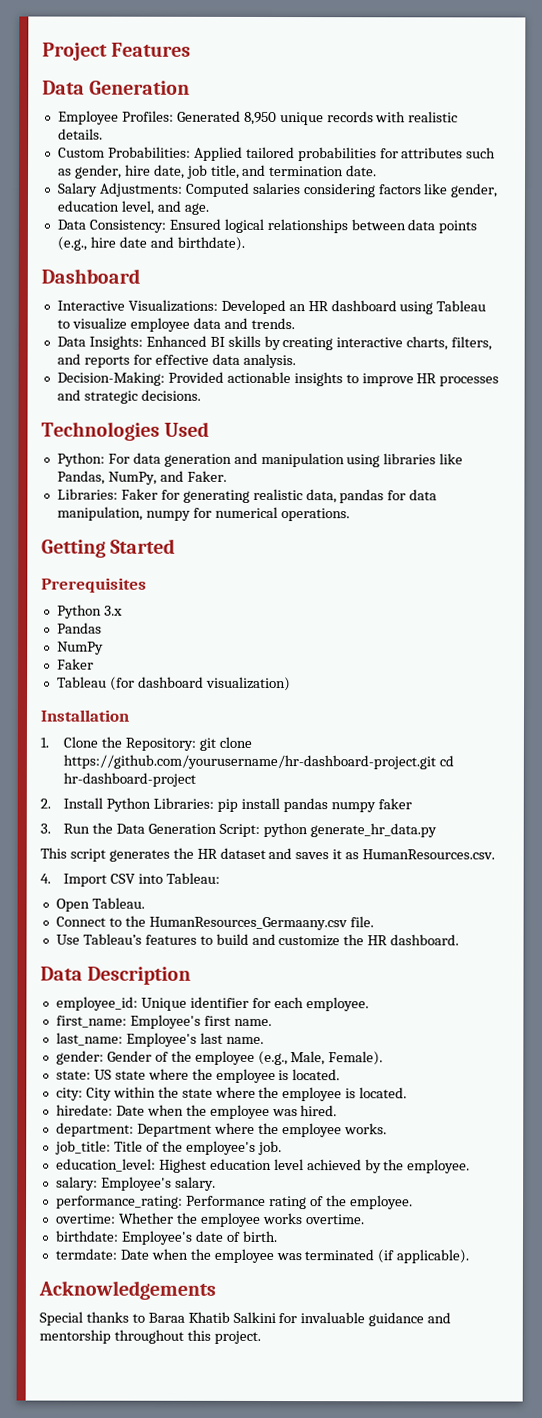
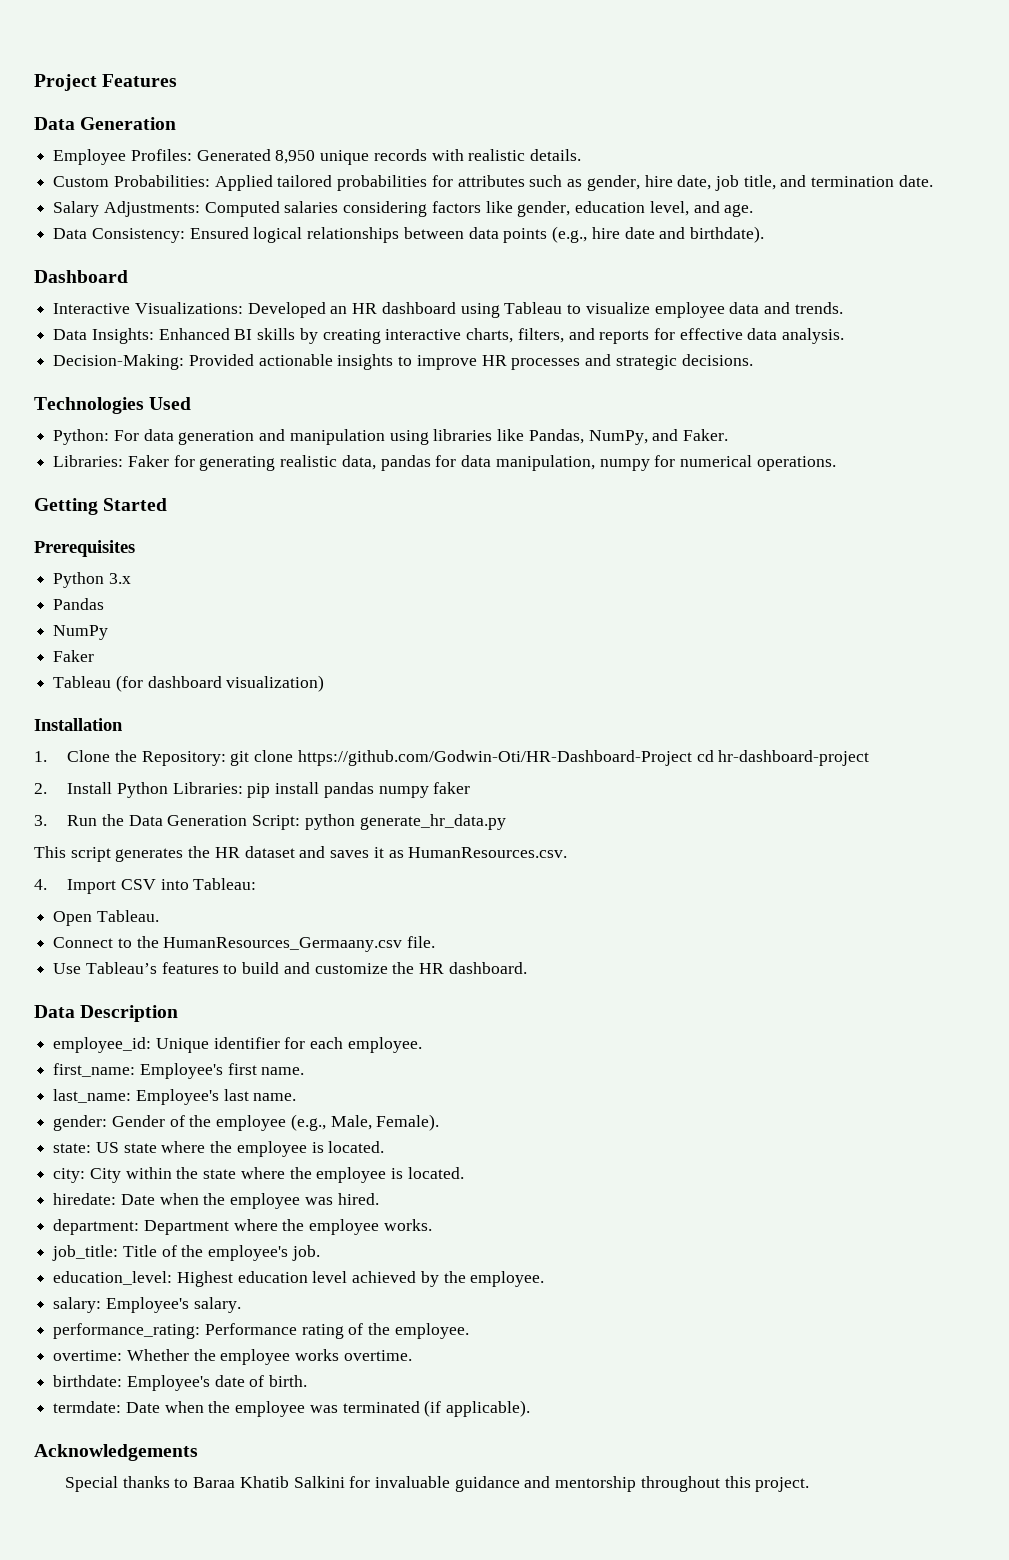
[63,754,437,770] https://github.com/yourusername/hr-dashboard-project.git -> [297,750,692,766] https://github.com/Godwin-Oti/HR-Dashboard-Project

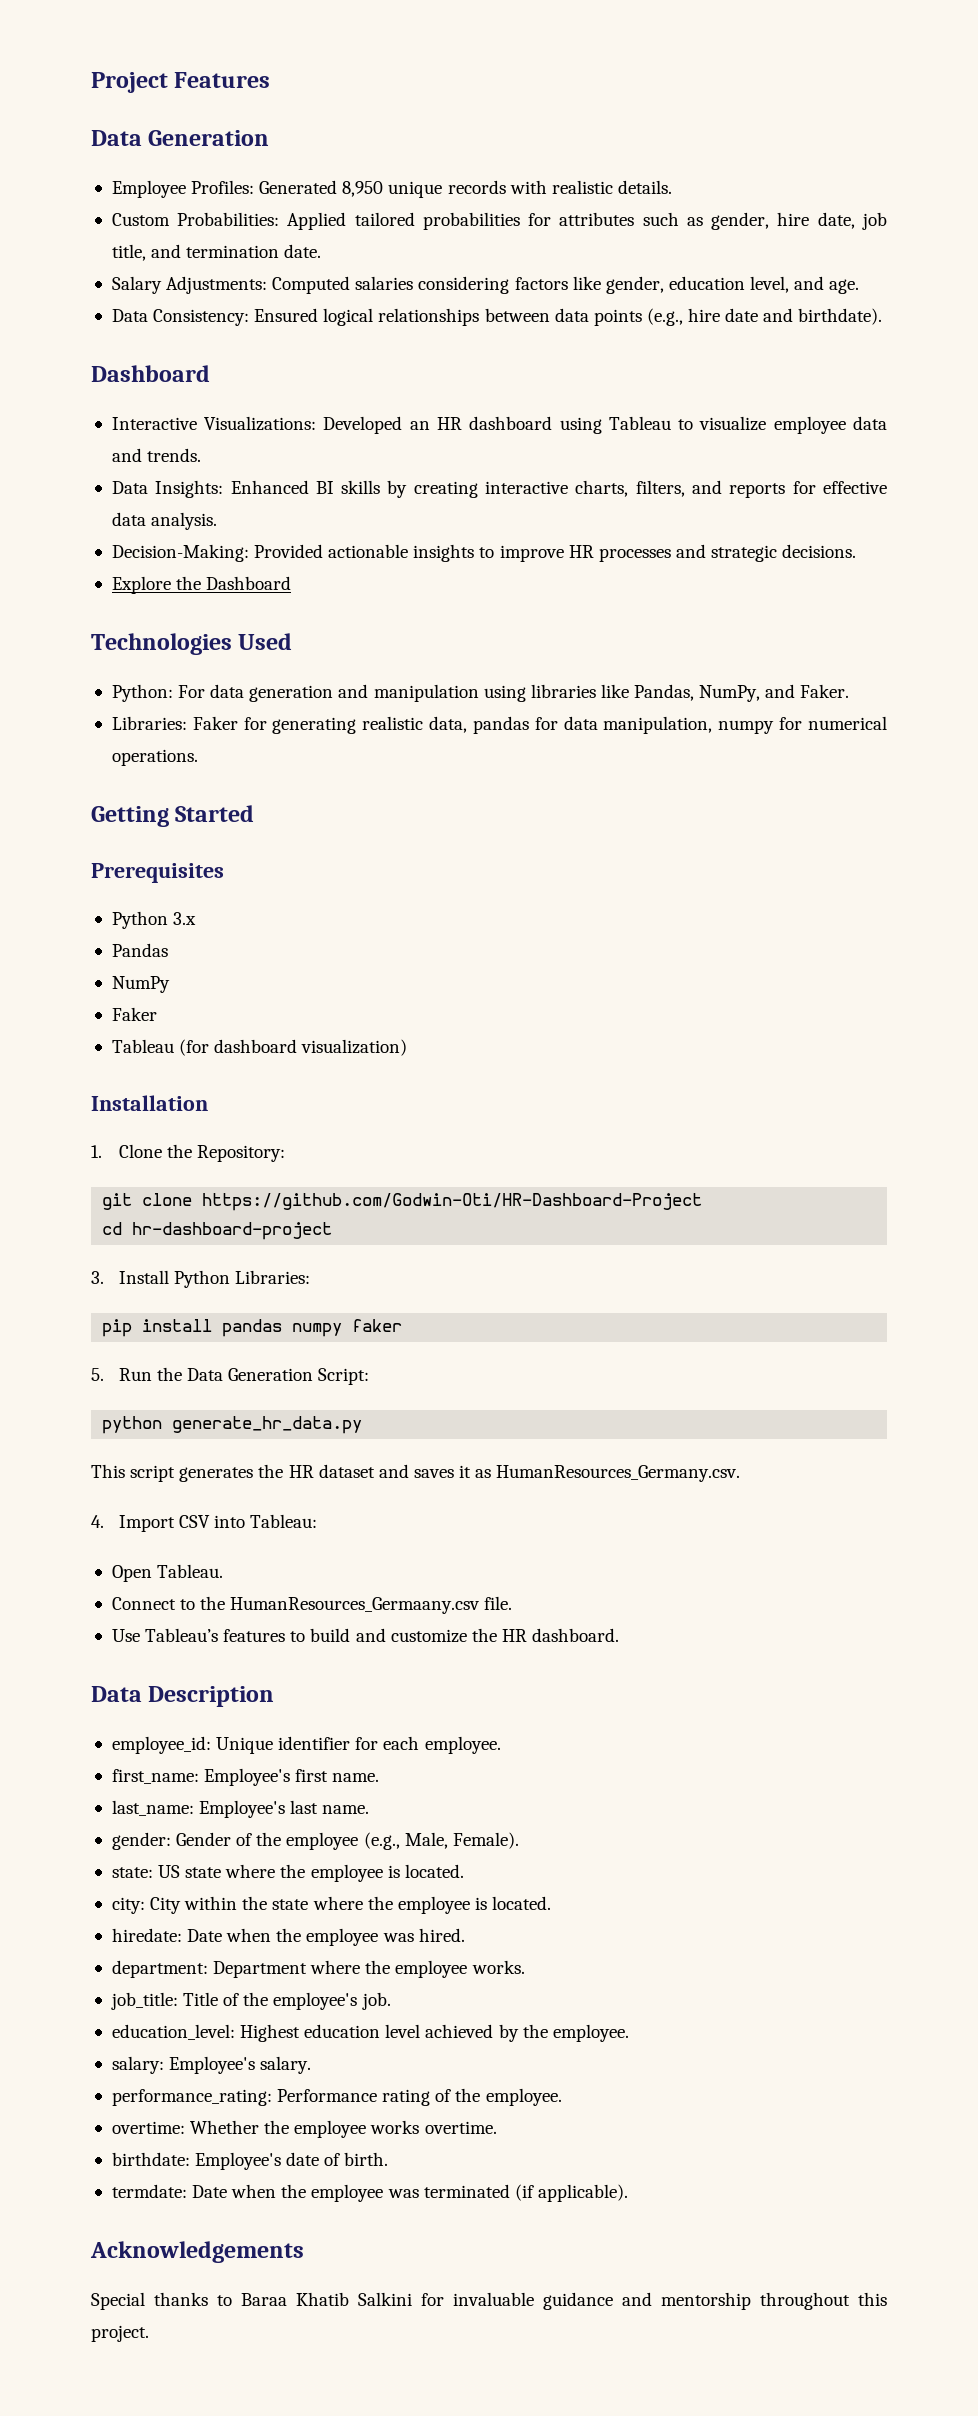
(753, 360) none -> [111,576,292,594] // Explore the Dashboard
(226, 758) none -> (286, 1153) //
(692, 758) none -> (703, 1202) //
[34,783,47,794] 2. -> [91,1271,104,1284] 3.
(243, 788) none -> (311, 1277) //
[34,815,47,826] 3. -> [91,1368,104,1381] 5.
(301, 822) none -> (370, 1376) //
[408,847,568,858] HumanResources.csv. -> [496,1465,741,1482] HumanResources_Germany.csv.

